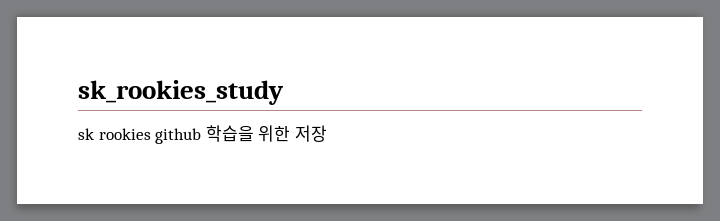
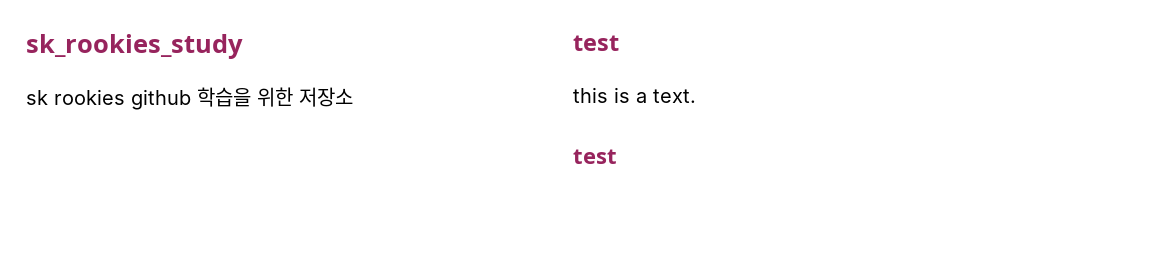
[294,125,327,142] 저장 -> [299,87,353,107] [573,35,619,51] [573,87,696,103] [573,149,617,164] 저장소 // test // this is a text. // test

